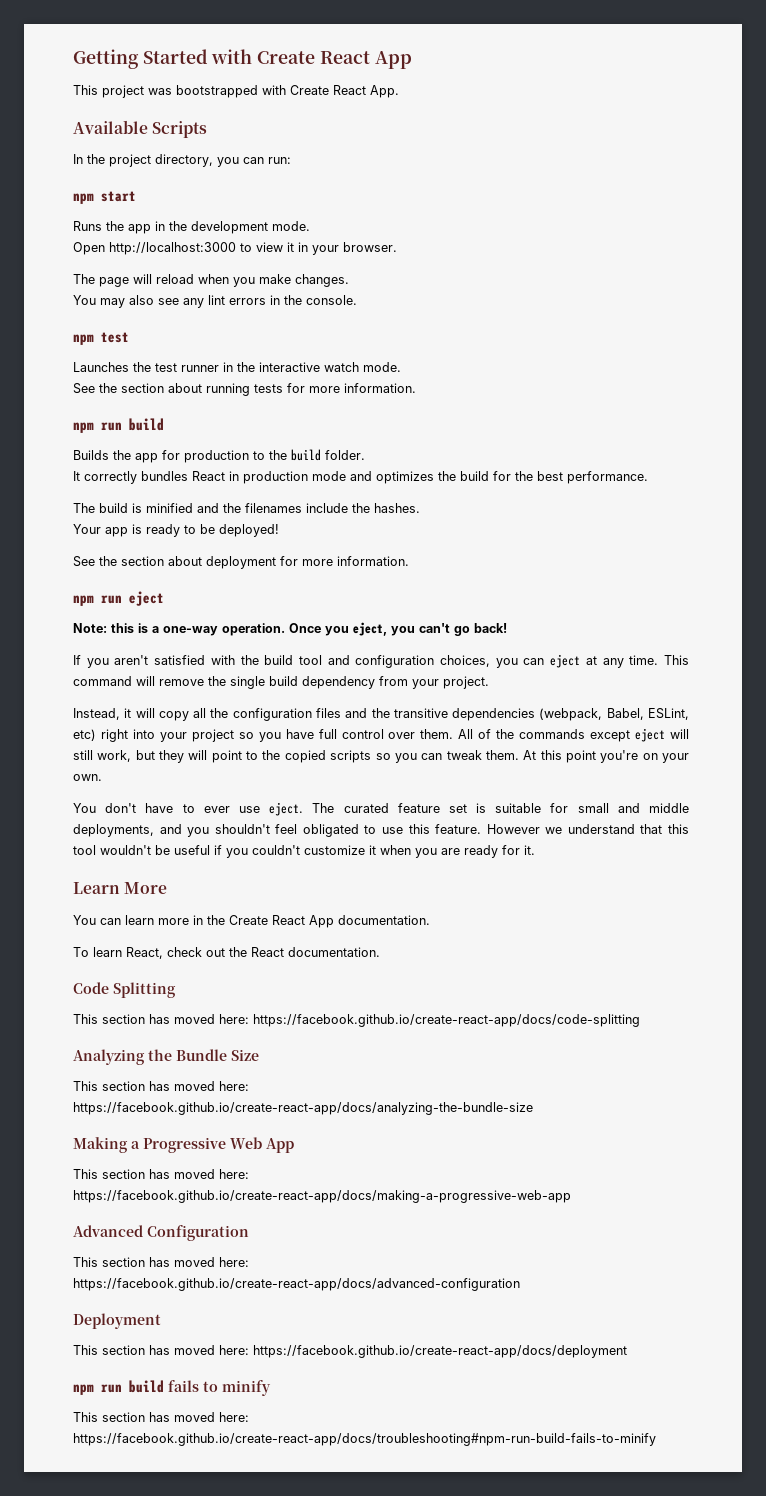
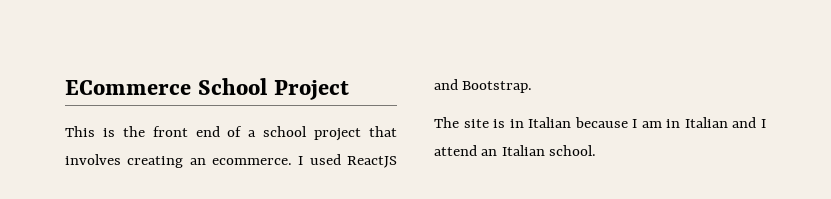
[73,49,412,69] [73,85,399,98] [73,120,208,138] [73,154,291,167] [73,191,136,204] [73,221,310,234] [73,242,397,255] [73,274,349,287] [73,295,357,308] [73,332,129,345] [73,362,401,372] [73,383,416,396] [73,418,164,433] [73,449,365,463] [73,471,648,484] [73,503,420,513] [73,524,279,537] [73,556,409,569] [73,591,164,606] [73,622,507,636] [73,654,690,668] [73,676,489,689] [73,708,689,721] [73,728,690,742] [73,750,690,763] [73,774,102,781] [73,802,689,816] [73,824,689,837] [73,845,535,858] [73,882,168,894] [73,915,430,928] [73,947,380,959] [73,982,176,998] [73,1014,640,1027] [73,1049,259,1065] [73,1081,249,1091] [73,1102,533,1115] [73,1137,294,1153] [73,1169,249,1179] [73,1190,571,1203] [73,1225,249,1241] [73,1257,249,1267] [73,1278,520,1291] [73,1313,161,1329] [73,1345,627,1358] [73,1380,271,1396] [73,1412,249,1422] [73,1433,656,1446] Getting Started with Create React App // This project was bootstrapped with Create React App. // Available Scripts // In the project directory, you can run: // npm start // Runs the app in the development mode. // Open http://localhost:3000 to view it in your browser. // The page will reload when you make changes. // You may also see any lint errors in the console. // npm test // Launches the test runner in the interactive watch mode. // See the section about running tests for more information. // npm run build // Builds the app for production to the build folder. // It correctly bundles React in production mode and optimizes the build for the best performance. // The build is minified and the filenames include the hashes. // Your app is ready to be deployed! // See the section about deployment for more information. // npm run eject // Note: this is a one-way operation. Once you eject, you can't go back! // If you aren't satisfied with the build tool and configuration choices, you can eject at any time. This command will remove the single build dependency from your project. // Instead, it will copy all the configuration files and the transitive dependencies (webpack, Babel, ESLint, etc) right into your project so you have full control over them. All of the commands except eject will still work, but they will point to the copied scripts so you can tweak them. At this point you're on your own. // You don't have to ever use eject. The curated feature set is suitable for small and middle deployments, and you shouldn't feel obligated to use this feature. However we understand that this tool wouldn't be useful if you couldn't customize it when you are ready for it. // Learn More // You can learn more in the Create React App documentation. // To learn React, check out the React documentation. // Code Splitting // This section has moved here: https://facebook.github.io/create-react-app/docs/code-splitting // Analyzing the Bundle Size // This section has moved here: https://facebook.github.io/create-react-app/docs/analyzing-the-bundle-size // Making a Progressive Web App // This section has moved here: https://facebook.github.io/create-react-app/docs/making-a-progressive-web-app // Advanced Configuration // This section has moved here: https://facebook.github.io/create-react-app/docs/advanced-configuration // Deployment // This section has moved here: https://facebook.github.io/create-react-app/docs/deployment // npm run build fails to minify // This section has moved here: https://facebook.github.io/create-react-app/docs/troubleshooting#npm-run-build-fails-to-minify -> [65,78,350,100] [65,126,397,141] [65,154,397,168] [434,79,533,93] [434,117,766,128] [434,145,597,156] ECommerce School Project // This is the front end of a school project that involves creating an ecommerce. I used ReactJS and Bootstrap. // The site is in Italian because I am in Italian and I attend an Italian school.

